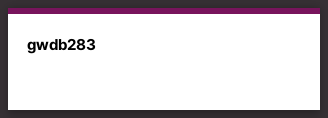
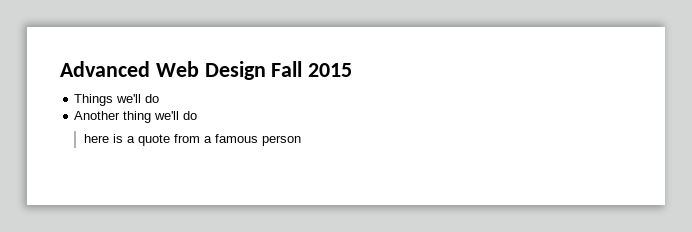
[27,38,96,54] gwdb283 -> [60,61,353,80] [74,94,160,106] [74,111,198,123] [83,134,301,146] Advanced Web Design Fall 2015 // Things we'll do // Another thing we'll do // here is a quote from a famous person

